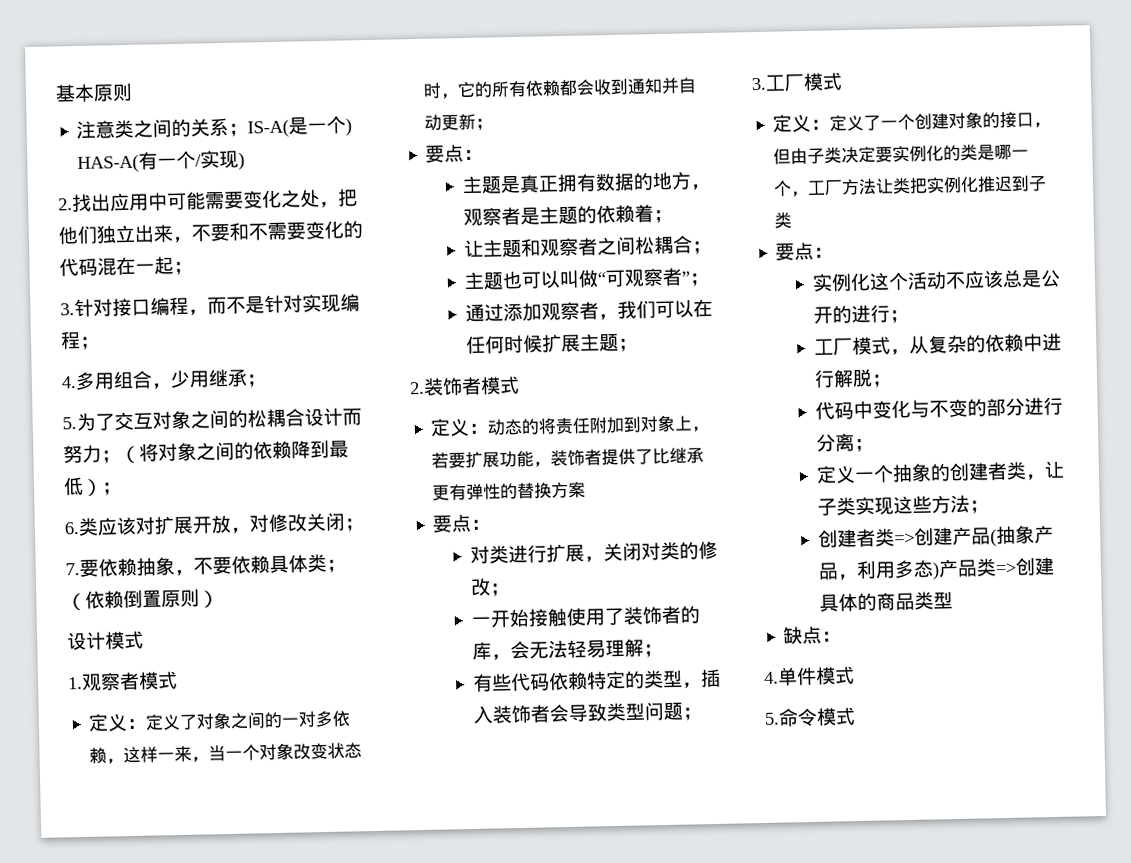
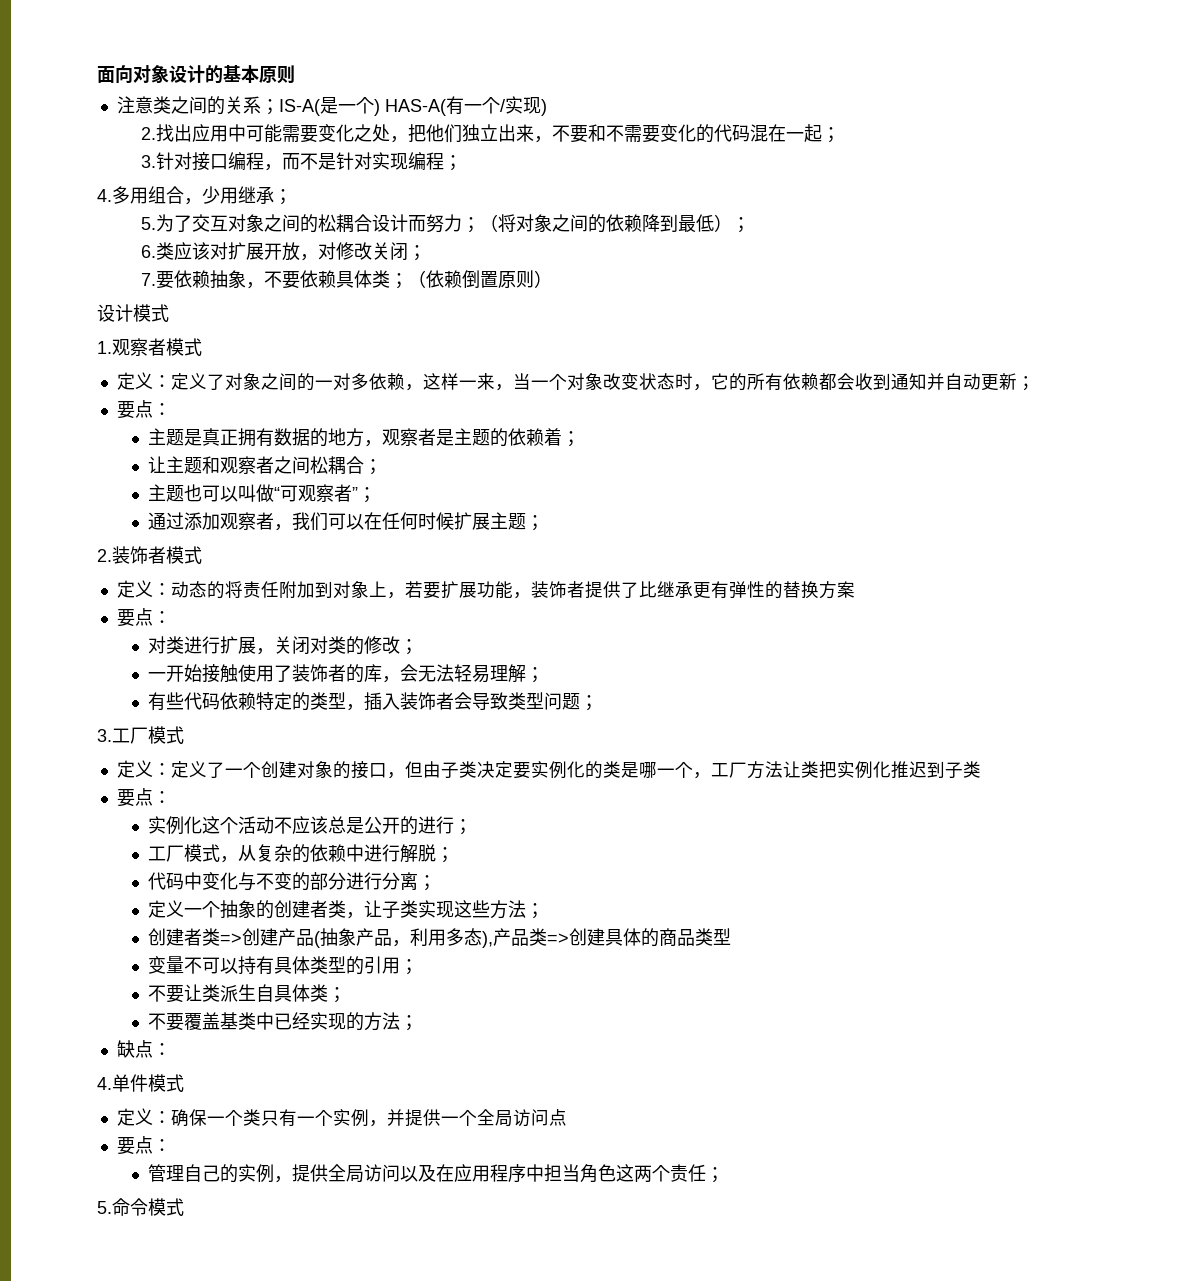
(55, 93) none -> [97,65,223,84] 面向对象设计的
[931,562,940,580] ) -> [482,931,494,948] ),
(953, 600) none -> [148,956,419,975] [148,984,347,1003] [148,1012,419,1031] // 变量不可以持有具体类型的引用； // 不要让类派生自具体类； // 不要覆盖基类中已经实现的方法；
(855, 675) none -> [116,1108,567,1127] [116,1136,171,1155] [148,1164,725,1183] // 定义：确保一个类只有一个实例，并提供一个全局访问点 // 要点： // 管理自己的实例，提供全局访问以及在应用程序中担当角色这两个责任；

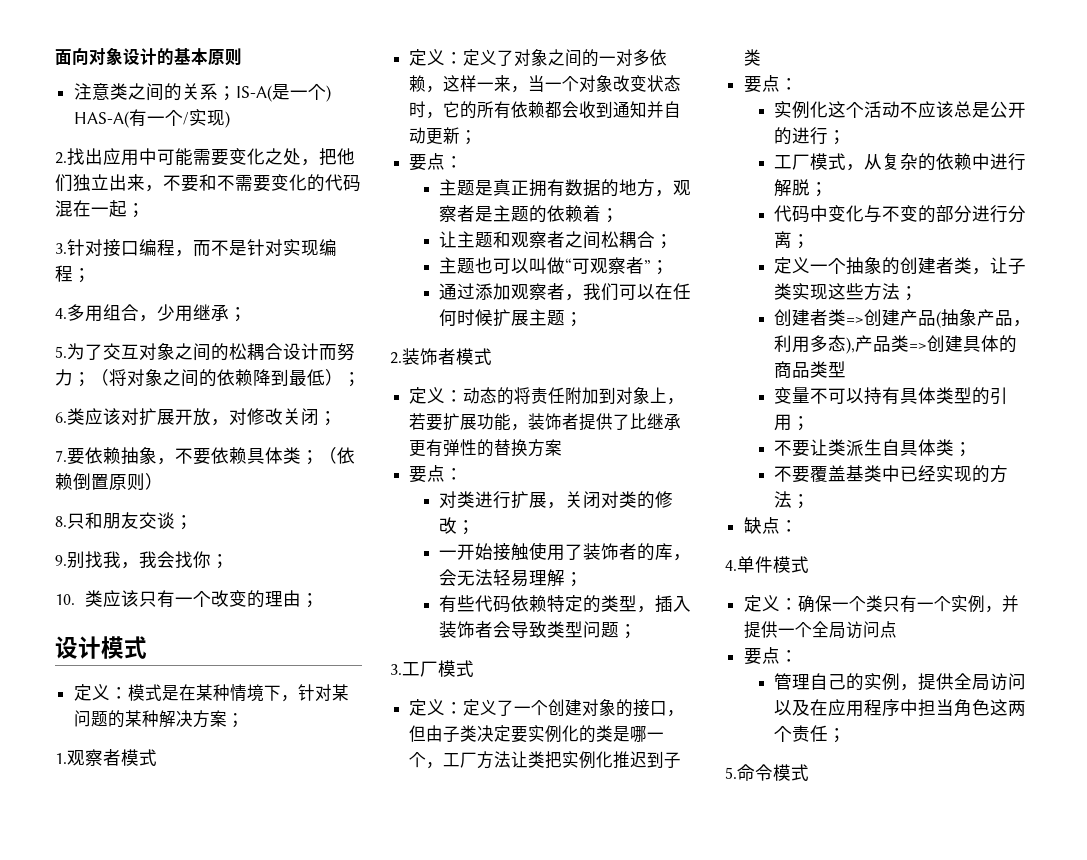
[97,304,169,322] 设计模式 -> [55,512,193,530] [55,551,229,569] [55,590,320,608] [55,636,147,659] [74,684,350,702] [74,710,245,728] 8.只和朋友交谈； // 9.别找我，我会找你； // 10.类应该只有一个改变的理由； // 设计模式 // 定义：模式是在某种情境下，针对某问题的某种解决方案；

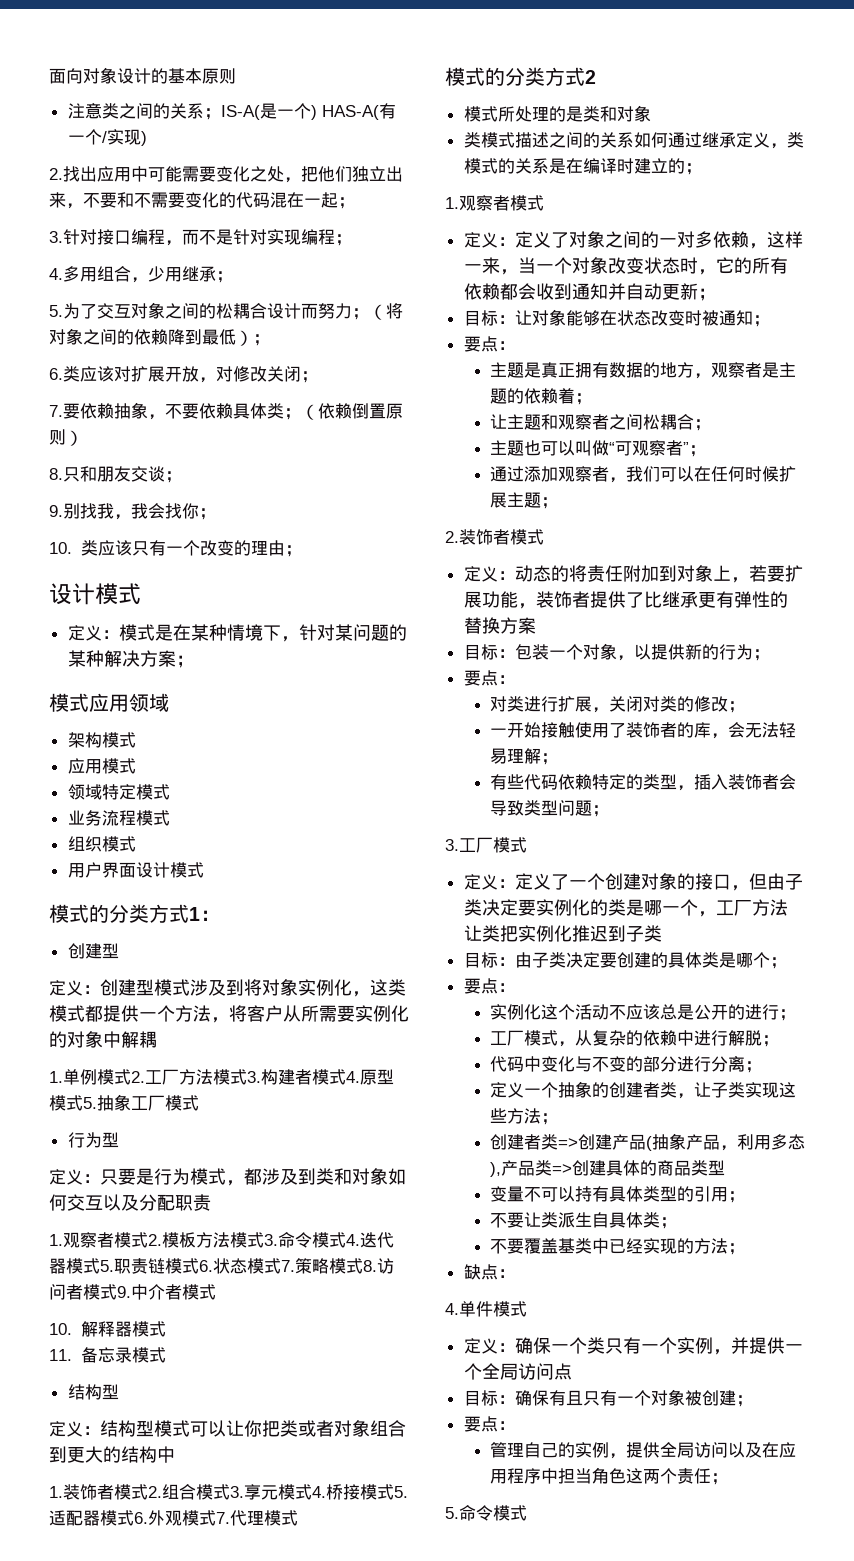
(245, 720) none -> [49,693,169,712] [67,732,136,748] [67,758,136,774] [67,784,170,800] [67,810,170,826] [67,836,136,852] [67,862,204,878] [49,904,220,923] [67,943,119,959] [49,979,406,997] [49,1005,409,1023] [49,1031,157,1048] [49,1069,394,1085] [49,1094,199,1111] [67,1132,119,1148] [49,1168,406,1186] [49,1194,211,1211] [49,1232,394,1248] [49,1258,394,1274] [49,1284,216,1300] [49,1321,166,1337] [49,1347,166,1363] [67,1384,119,1400] [49,1420,406,1437] [49,1446,175,1463] [49,1484,408,1500] [49,1510,298,1526] [445,67,596,86] [463,105,651,122] [463,132,804,149] [463,158,702,175] // 模式应用领域 // 架构模式 // 应用模式 // 领域特定模式 // 业务流程模式 // 组织模式 // 用户界面设计模式 // 模式的分类方式1： // 创建型 // 定义：创建型模式涉及到将对象实例化，这类模式都提供一个方法，将客户从所需要实例化的对象中解耦 // 1.单例模式2.工厂方法模式3.构建者模式4.原型模式5.抽象工厂模式 // 行为型 // 定义：只要是行为模式，都涉及到类和对象如何交互以及分配职责 // 1.观察者模式2.模板方法模式3.命令模式4.迭代器模式5.职责链模式6.状态模式7.策略模式8.访问者模式9.中介者模式 // 10.解释器模式 // 11.备忘录模式 // 结构型 // 定义：结构型模式可以让你把类或者对象组合到更大的结构中 // 1.装饰者模式2.组合模式3.享元模式4.桥接模式5.适配器模式6.外观模式7.代理模式 // 模式的分类方式2 // 模式所处理的是类和对象 // 类模式描述之间的关系如何通过继承定义，类模式的关系是在编译时建立的；
(478, 137) none -> [463,309,770,327] // 目标：让对象能够在状态改变时被通知；
(563, 447) none -> [463,643,770,661] // 目标：包装一个对象，以提供新的行为；
(762, 57) none -> [463,952,787,969] // 目标：由子类决定要创建的具体类是哪个；
(898, 629) none -> [463,1389,753,1407] // 目标：确保有且只有一个对象被创建；

